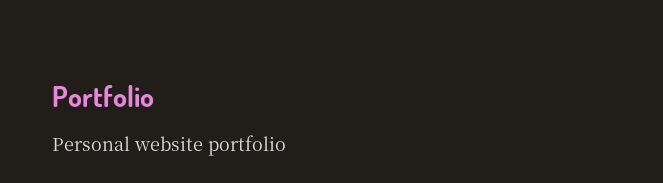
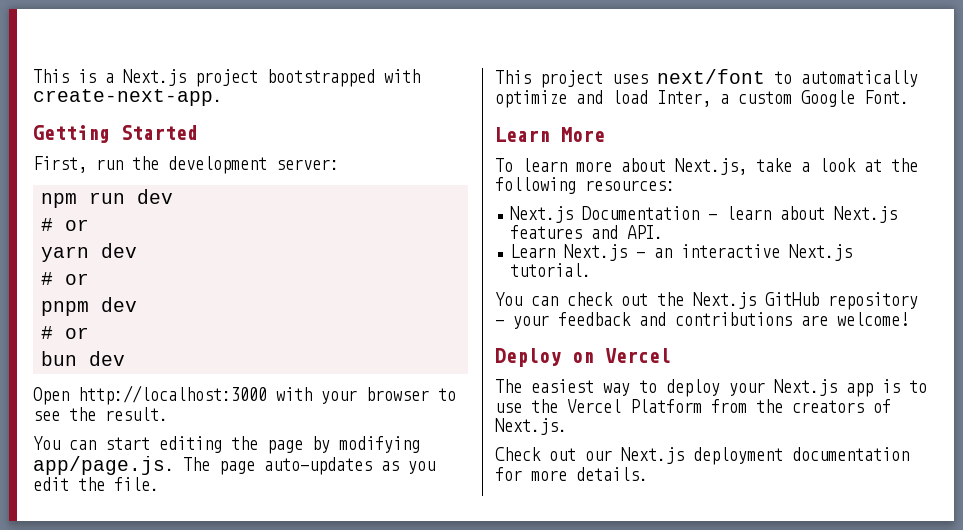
[52,85,154,107] [52,135,286,156] Portfolio // Personal website portfolio -> [33,69,420,87] [33,89,222,106] [33,125,198,143] [33,156,339,174] [41,189,174,208] [41,218,90,231] [41,243,138,262] [41,272,90,285] [41,297,138,316] [41,326,90,339] [41,351,126,366] [33,385,456,405] [33,407,168,421] [33,436,420,454] [33,456,435,475] [33,477,159,491] [495,69,918,88] [495,90,909,108] [495,127,605,142] [495,158,918,175] [495,177,675,194] [510,206,898,223] [510,225,664,239] [510,244,853,261] [510,263,592,277] [495,292,918,310] [495,312,909,329] [495,348,671,367] [495,379,927,397] [495,399,891,413] [495,418,567,435] [495,447,909,465] [495,467,648,481] This is a Next.js project bootstrapped with create-next-app. // Getting Started // First, run the development server: // npm run dev // # or // yarn dev // # or // pnpm dev // # or // bun dev // Open http://localhost:3000 with your browser to see the result. // You can start editing the page by modifying app/page.js. The page auto-updates as you edit the file. // This project uses next/font to automatically optimize and load Inter, a custom Google Font. // Learn More // To learn more about Next.js, take a look at the following resources: // Next.js Documentation - learn about Next.js features and API. // Learn Next.js - an interactive Next.js tutorial. // You can check out the Next.js GitHub repository - your feedback and contributions are welcome! // Deploy on Vercel // The easiest way to deploy your Next.js app is to use the Vercel Platform from the creators of Next.js. // Check out our Next.js deployment documentation for more details.

